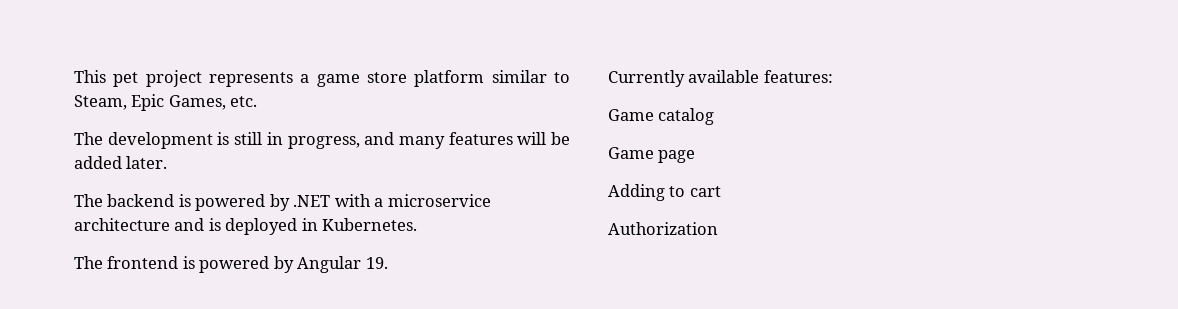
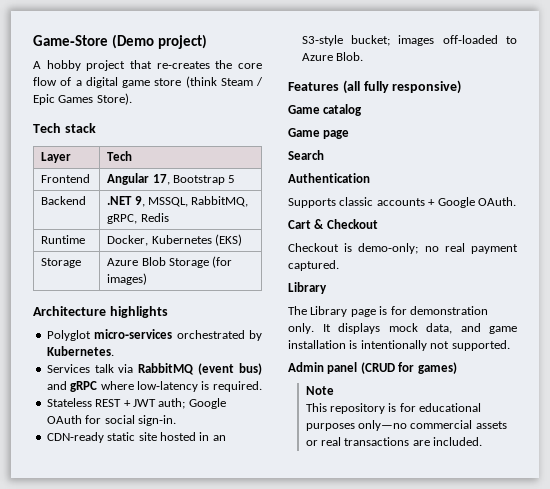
[74,70,570,87] [74,94,258,111] [74,132,570,149] [74,156,168,169] [74,194,491,211] [74,218,418,235] [74,256,388,273] [608,70,833,87] [608,108,715,125] [608,147,696,163] [608,184,721,201] [608,222,718,235] This pet project represents a game store platform similar to Steam, Epic Games, etc. // The development is still in progress, and many features will be added later. // The backend is powered by .NET with a microservice architecture and is deployed in Kubernetes. // The frontend is powered by Angular 19. // Currently available features: // Game catalog // Game page // Adding to cart // Authorization -> [33,34,207,49] [33,60,262,71] [33,76,263,88] [33,93,132,105] [33,123,96,133] [41,152,72,163] [107,151,133,161] [41,174,91,183] [107,173,236,185] [41,196,87,205] [107,196,249,207] [107,213,169,224] [41,235,86,244] [107,234,242,246] [41,258,82,268] [107,256,233,268] [107,273,148,285] [33,306,168,318] [46,329,262,341] [46,346,114,356] [46,363,262,375] [46,381,262,392] [46,398,226,409] [46,415,176,426] [46,432,226,443] [301,35,517,46] [301,52,364,61] [288,80,462,94] [288,104,363,116] [288,128,350,139] [288,150,324,160] [288,173,370,183] [288,197,516,208] [288,219,378,229] [288,243,518,254] [288,260,339,271] [288,282,327,294] [288,306,488,317] [288,323,517,334] [288,340,510,351] [288,362,457,374] [305,386,334,395] [305,403,482,414] [305,420,507,431] [305,437,483,446] Game‑Store (Demo project) // A hobby project that re‑creates the core flow of a digital game store (think Steam / Epic Games Store). // Tech stack // Layer | Tech // Frontend | Angular 17, Bootstrap 5 // Backend | .NET 9, MSSQL, RabbitMQ, gRPC, Redis // Runtime | Docker, Kubernetes (EKS) // Storage | Azure Blob Storage (for images) // Architecture highlights // Polyglot micro‑services orchestrated by Kubernetes. // Services talk via RabbitMQ (event bus) and gRPC where low‑latency is required. // Stateless REST + JWT auth; Google OAuth for social sign‑in. // CDN‑ready static site hosted in an S3‑style bucket; images off‑loaded to Azure Blob. // Features (all fully responsive) // Game catalog // Game page // Search // Authentication // Supports classic accounts + Google OAuth. // Cart & Checkout // Checkout is demo‑only; no real payment captured. // Library // The Library page is for demonstration only. It displays mock data, and game installation is intentionally not supported. // Admin panel (CRUD for games) // Note // This repository is for educational purposes only—no commercial assets or real transactions are included.

